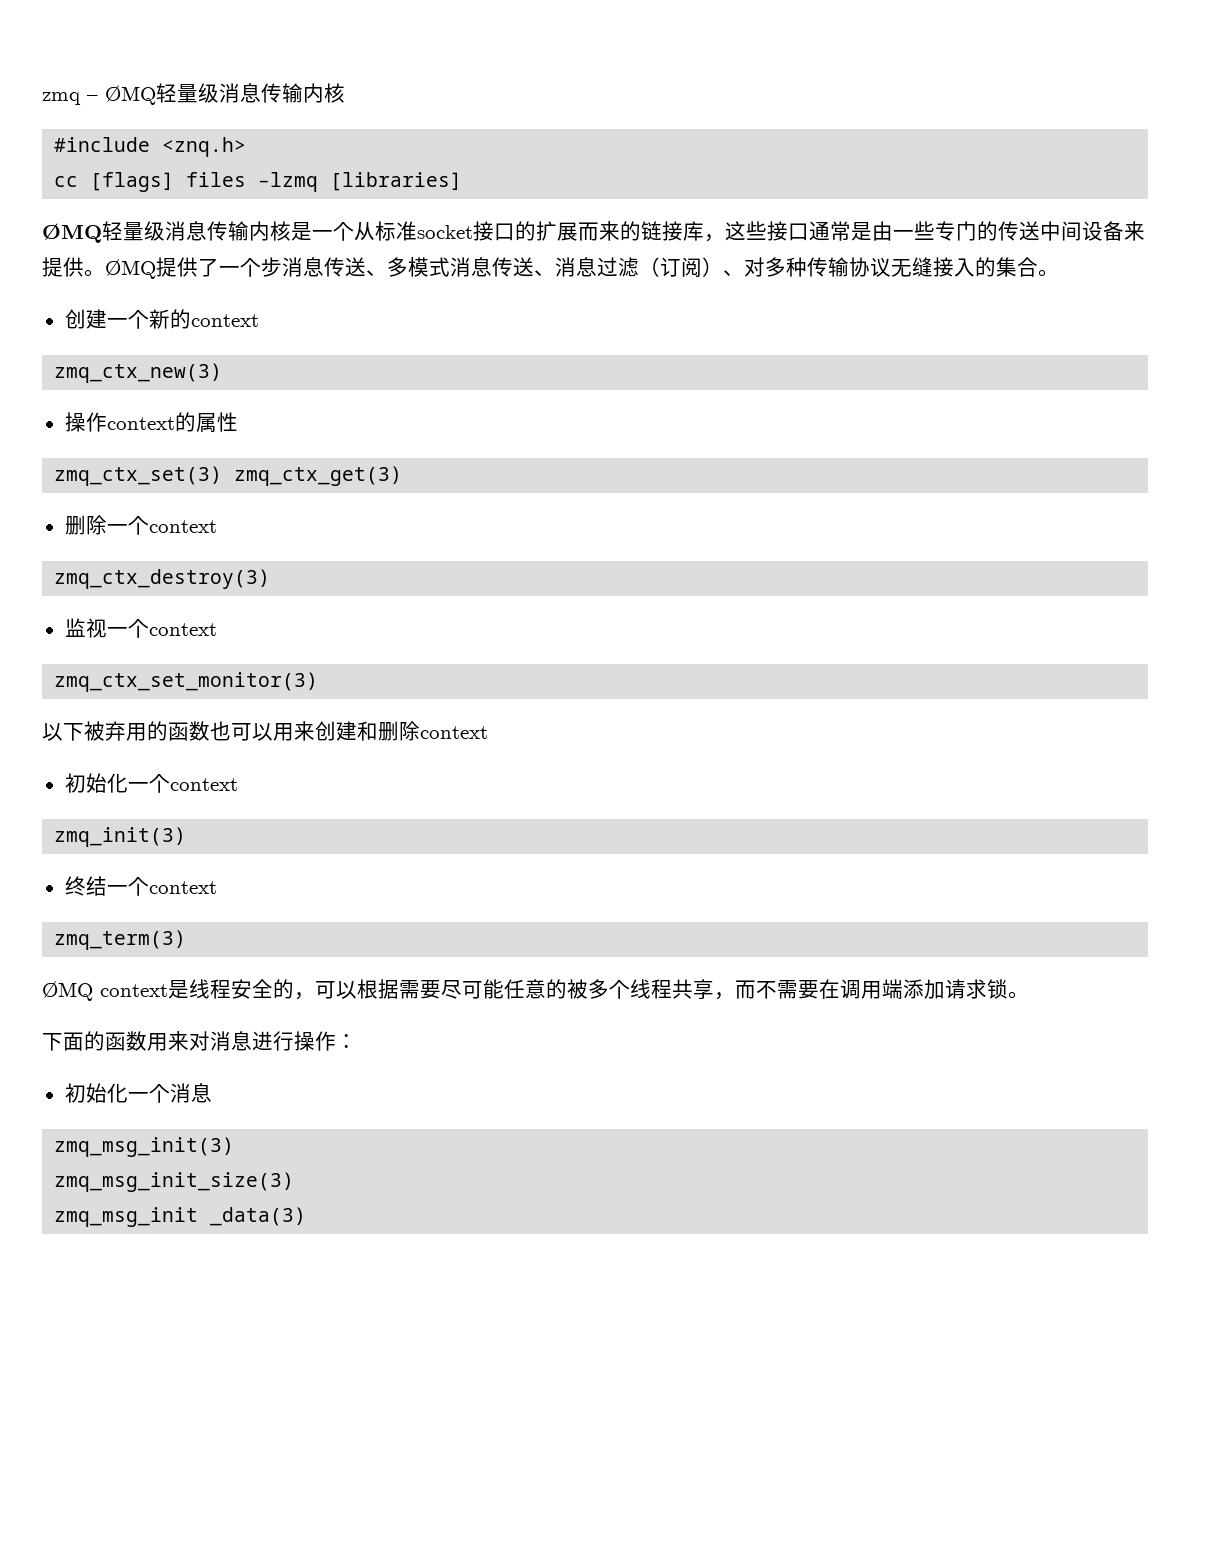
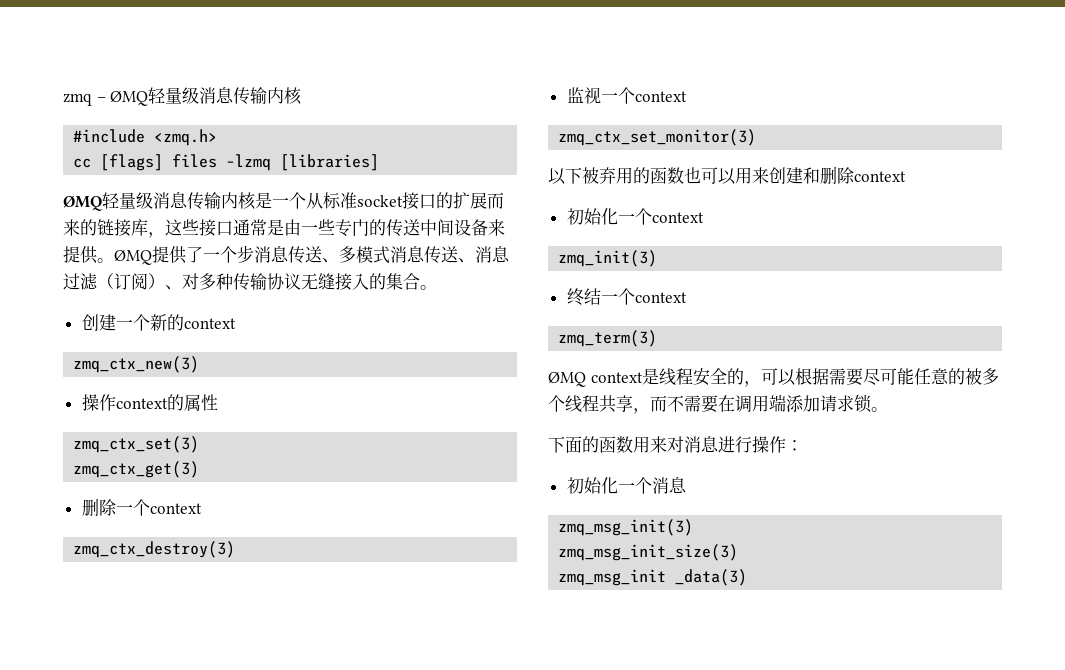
[162,137,247,157] <znq.h> -> [154,129,218,146] <zmq.h>
(223, 476) none -> (200, 444) //

